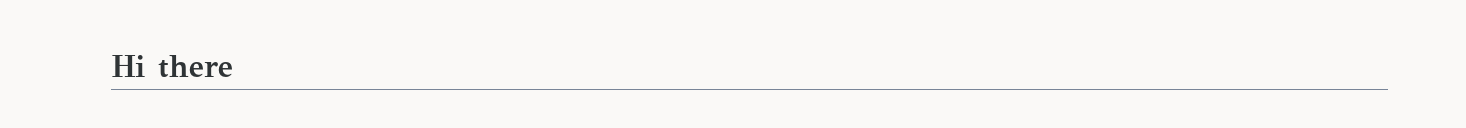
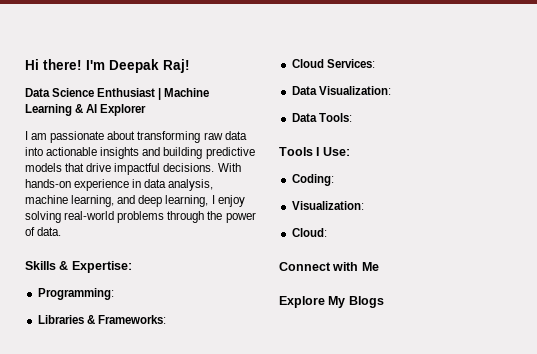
[158,55,233,78] there -> [43,59,190,73] [25,88,210,100] [25,104,147,116] [25,131,247,143] [25,147,255,159] [25,163,241,175] [25,179,214,191] [25,195,245,207] [25,211,256,223] [25,227,62,236] [25,261,132,273] [37,288,114,300] [37,315,166,324] [291,59,375,68] [291,86,391,95] [291,113,352,122] [279,147,350,156] [291,174,334,186] [291,201,364,210] [291,228,327,237] [279,262,379,271] [279,296,384,308] there! I'm Deepak Raj! // Data Science Enthusiast | Machine Learning & AI Explorer // I am passionate about transforming raw data into actionable insights and building predictive models that drive impactful decisions. With hands-on experience in data analysis, machine learning, and deep learning, I enjoy solving real-world problems through the power of data. // Skills & Expertise: // Programming: // Libraries & Frameworks: // Cloud Services: // Data Visualization: // Data Tools: // Tools I Use: // Coding: // Visualization: // Cloud: // Connect with Me // Explore My Blogs

